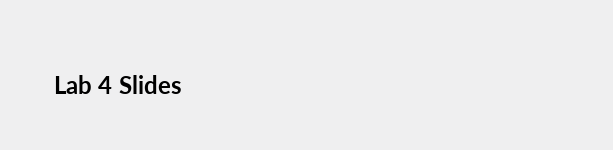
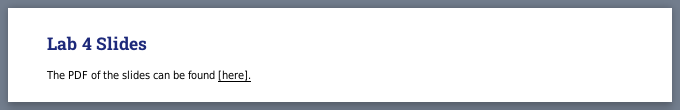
(182, 84) none -> [46,70,251,81] // The PDF of the slides can be found [here].

